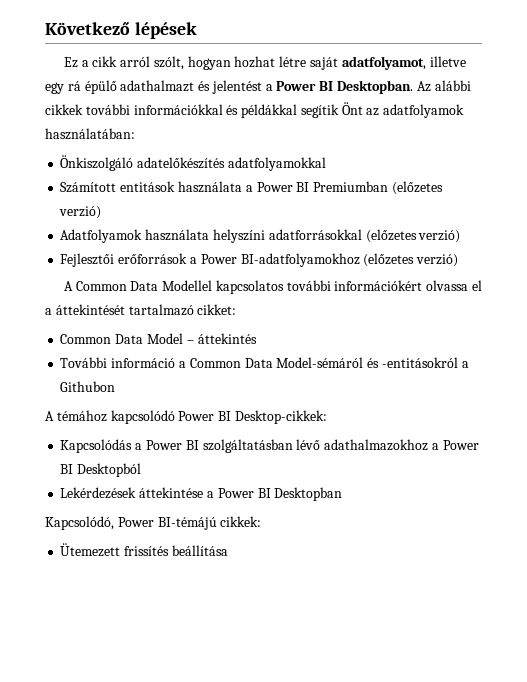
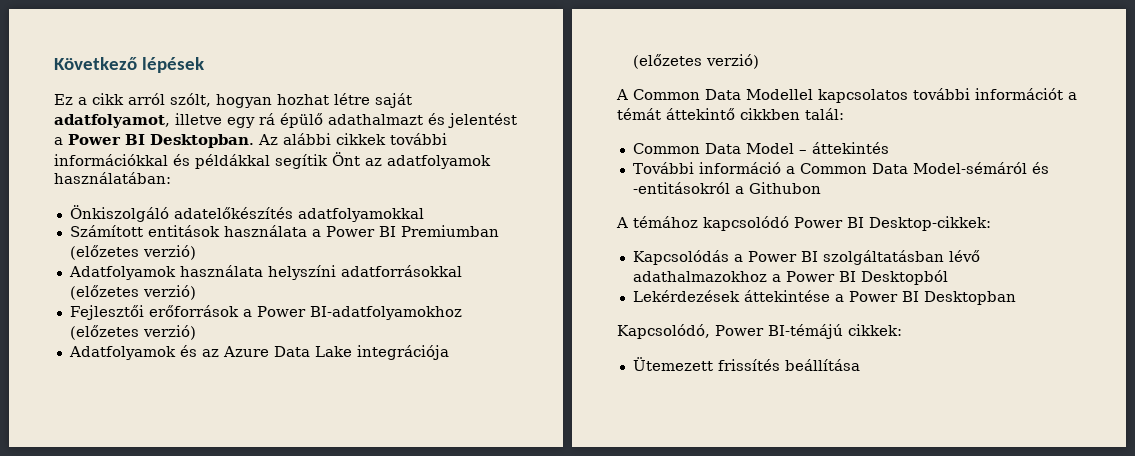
(459, 260) none -> [68,345,449,360] [632,54,759,69] // Adatfolyamok és az Azure Data Lake integrációja (előzetes verzió)
[334,280,482,291] [45,304,237,316] információkért olvassa el a áttekintését tartalmazó cikket: -> [975,88,1077,100] [617,108,844,120] információt a témát áttekintő cikkben talál:

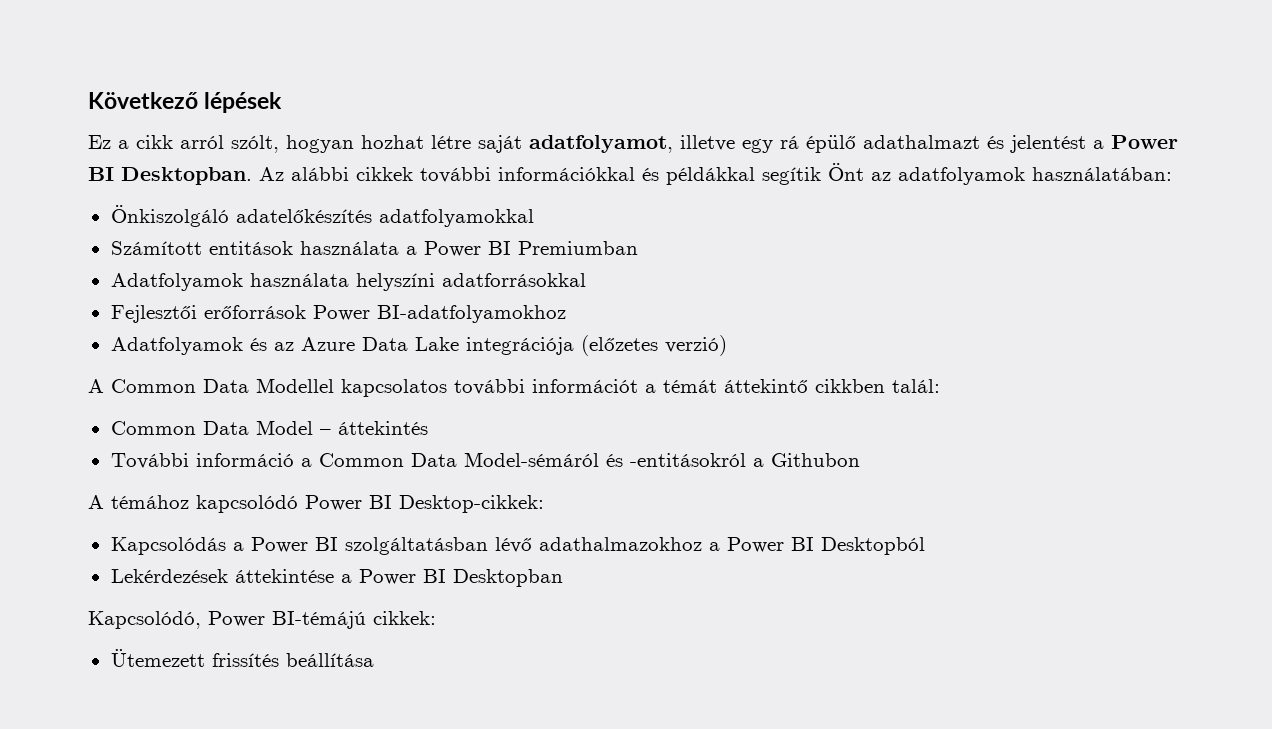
[69,245,196,260] (előzetes verzió) -> (638, 248) none
[69,285,196,300] (előzetes verzió) -> (586, 280) none
[242,309,252,317] a -> (306, 312) none
[69,325,196,340] (előzetes verzió) -> (566, 314) none

